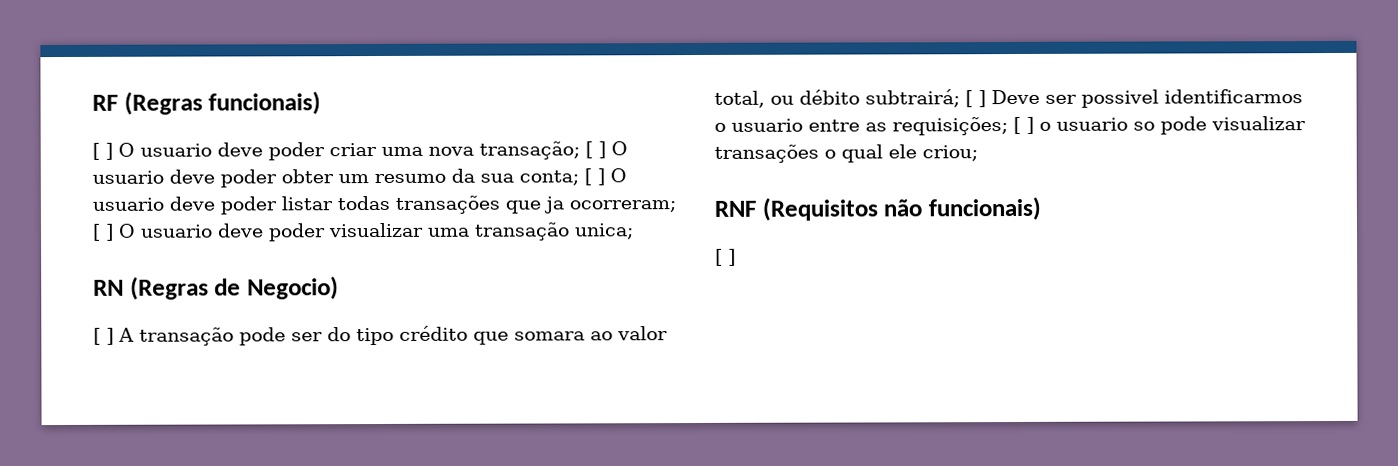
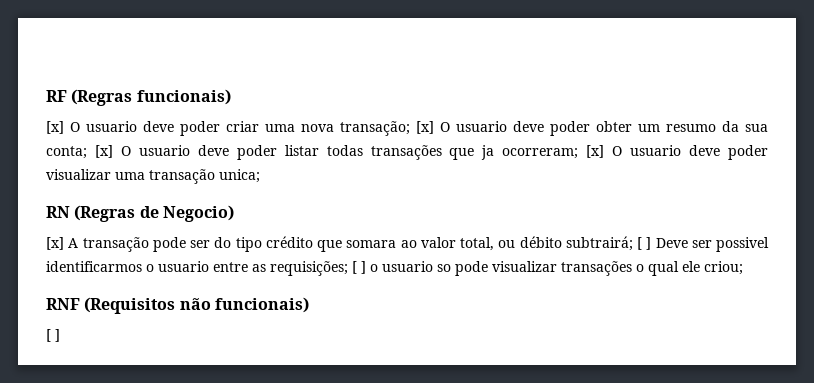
[92,142,113,160] [ ] -> [46,121,64,134] [x]
[585,141,606,159] [ ] -> [416,121,434,134] [x]
[584,168,605,186] [ ] -> [94,145,113,158] [x]
[92,223,114,241] [ ] -> [586,145,605,158] [x]
[93,327,114,345] [ ] -> [46,237,64,250] [x]

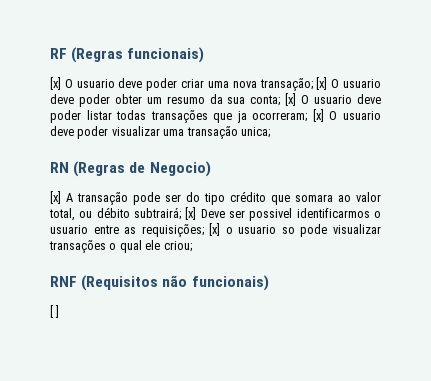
[637,237,652,250] [ ] -> [185,207,197,220] [x]
[352,261,366,274] [ ] -> [209,223,221,236] [x]

